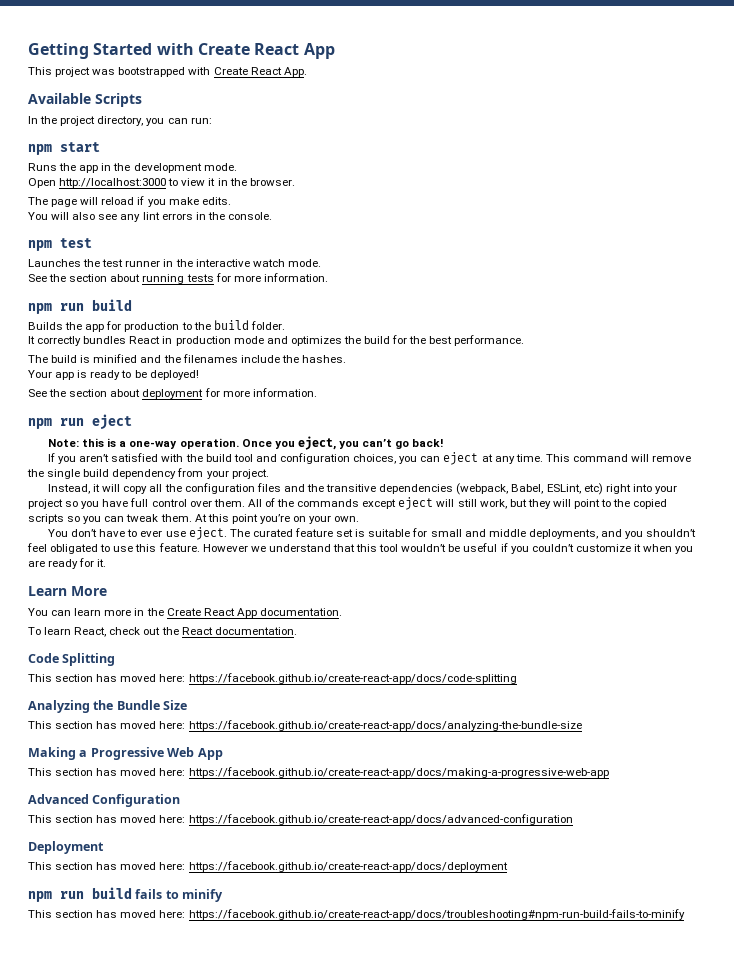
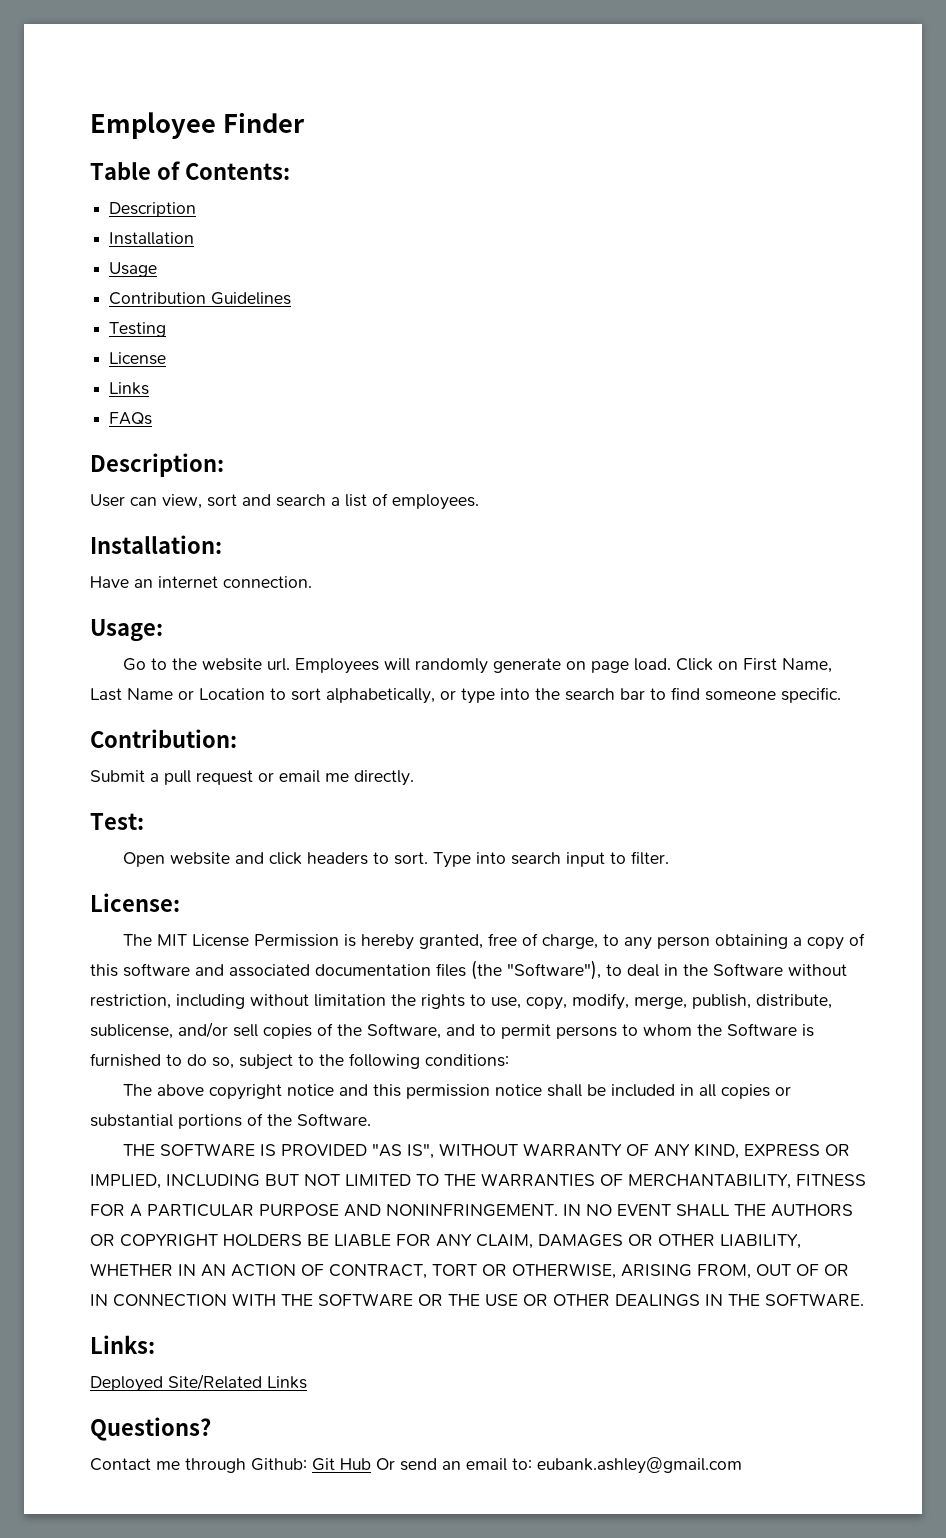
[28,43,335,59] [28,67,307,77] [28,93,142,107] [28,116,212,126] [28,142,100,155] [28,163,237,173] [28,178,295,188] [28,196,231,207] [28,212,272,222] [28,238,92,251] [28,259,321,267] [28,273,328,284] [28,299,132,314] [28,320,285,332] [28,335,525,346] [28,354,346,363] [28,370,199,380] [28,388,317,399] [28,414,132,430] [48,436,444,450] [48,452,692,465] [27,468,269,479] [48,483,677,495] [28,497,668,510] [28,514,360,524] [48,527,697,540] [27,543,694,554] [28,558,107,569] [28,586,107,596] [28,608,342,618] [28,627,297,637] [28,653,116,666] [28,673,517,684] [28,700,188,713] [28,720,582,731] [28,747,223,760] [28,767,609,778] [28,794,181,807] [28,814,573,825] [28,841,104,854] [28,861,508,872] [28,887,224,902] [28,909,685,920] Getting Started with Create React App // This project was bootstrapped with Create React App. // Available Scripts // In the project directory, you can run: // npm start // Runs the app in the development mode. // Open http://localhost:3000 to view it in the browser. // The page will reload if you make edits. // You will also see any lint errors in the console. // npm test // Launches the test runner in the interactive watch mode. // See the section about running tests for more information. // npm run build // Builds the app for production to the build folder. // It correctly bundles React in production mode and optimizes the build for the best performance. // The build is minified and the filenames include the hashes. // Your app is ready to be deployed! // See the section about deployment for more information. // npm run eject // Note: this is a one-way operation. Once you eject, you can’t go back! // If you aren’t satisfied with the build tool and configuration choices, you can eject at any time. This command will remove the single build dependency from your project. // Instead, it will copy all the configuration files and the transitive dependencies (webpack, Babel, ESLint, etc) right into your project so you have full control over them. All of the commands except eject will still work, but they will point to the copied scripts so you can tweak them. At this point you’re on your own. // You don’t have to ever use eject. The curated feature set is suitable for small and middle deployments, and you shouldn’t feel obligated to use this feature. However we understand that this tool wouldn’t be useful if you couldn’t customize it when you are ready for it. // Learn More // You can learn more in the Create React App documentation. // To learn React, check out the React documentation. // Code Splitting // This section has moved here: https://facebook.github.io/create-react-app/docs/code-splitting // Analyzing the Bundle Size // This section has moved here: https://facebook.github.io/create-react-app/docs/analyzing-the-bundle-size // Making a Progressive Web App // This section has moved here: https://facebook.github.io/create-react-app/docs/making-a-progressive-web-app // Advanced Configuration // This section has moved here: https://facebook.github.io/create-react-app/docs/advanced-configuration // Deployment // This section has moved here: https://facebook.github.io/create-react-app/docs/deployment // npm run build fails to minify // This section has moved here: https://facebook.github.io/create-react-app/docs/troubleshooting#npm-run-build-fails-to-minify -> [90,112,305,139] [90,161,290,180] [109,202,197,217] [109,232,195,245] [109,262,158,277] [109,292,292,305] [109,322,167,337] [109,352,167,365] [109,382,150,395] [109,412,153,425] [90,453,224,477] [90,493,479,510] [90,535,222,554] [90,576,312,588] [90,619,163,642] [123,658,833,674] [90,687,841,704] [90,729,237,748] [90,770,414,786] [90,813,144,830] [123,851,670,868] [90,893,180,912] [123,933,866,950] [90,960,847,980] [90,993,832,1010] [90,1022,814,1039] [90,1053,509,1070] [123,1084,792,1100] [90,1113,371,1129] [123,1143,851,1159] [90,1173,866,1189] [90,1204,853,1217] [90,1234,801,1249] [90,1263,849,1279] [90,1293,864,1307] [90,1335,155,1354] [90,1374,307,1392] [90,1417,211,1441] [90,1457,742,1474] Employee Finder // Table of Contents: // Description // Installation // Usage // Contribution Guidelines // Testing // License // Links // FAQs // Description: // User can view, sort and search a list of employees. // Installation: // Have an internet connection. // Usage: // Go to the website url. Employees will randomly generate on page load. Click on First Name, Last Name or Location to sort alphabetically, or type into the search bar to find someone specific. // Contribution: // Submit a pull request or email me directly. // Test: // Open website and click headers to sort. Type into search input to filter. // License: // The MIT License Permission is hereby granted, free of charge, to any person obtaining a copy of this software and associated documentation files (the "Software"), to deal in the Software without restriction, including without limitation the rights to use, copy, modify, merge, publish, distribute, sublicense, and/or sell copies of the Software, and to permit persons to whom the Software is furnished to do so, subject to the following conditions: // The above copyright notice and this permission notice shall be included in all copies or substantial portions of the Software. // THE SOFTWARE IS PROVIDED "AS IS", WITHOUT WARRANTY OF ANY KIND, EXPRESS OR IMPLIED, INCLUDING BUT NOT LIMITED TO THE WARRANTIES OF MERCHANTABILITY, FITNESS FOR A PARTICULAR PURPOSE AND NONINFRINGEMENT. IN NO EVENT SHALL THE AUTHORS OR COPYRIGHT HOLDERS BE LIABLE FOR ANY CLAIM, DAMAGES OR OTHER LIABILITY, WHETHER IN AN ACTION OF CONTRACT, TORT OR OTHERWISE, ARISING FROM, OUT OF OR IN CONNECTION WITH THE SOFTWARE OR THE USE OR OTHER DEALINGS IN THE SOFTWARE. // Links: // Deployed Site/Related Links // Questions? // Contact me through Github: Git Hub Or send an email to: eubank.ashley@gmail.com

